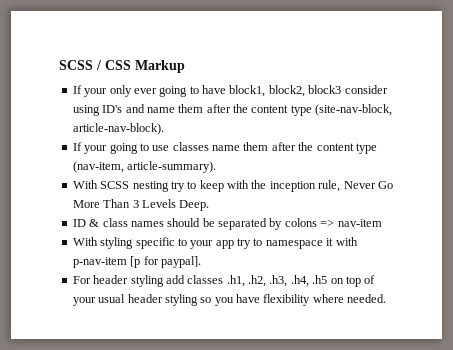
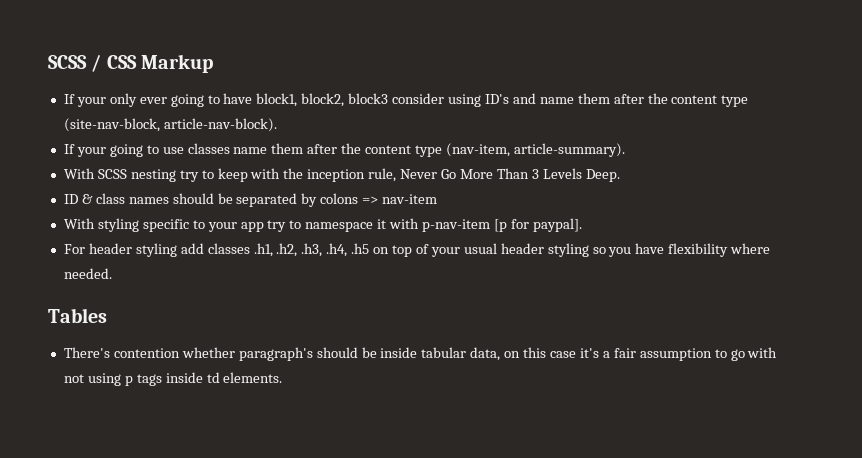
(387, 298) none -> [48,308,107,323] [63,347,778,361] [63,372,283,386] // Tables // There's contention whether paragraph's should be inside tabular data, on this case it's a fair assumption to go with not using p tags inside td elements.

